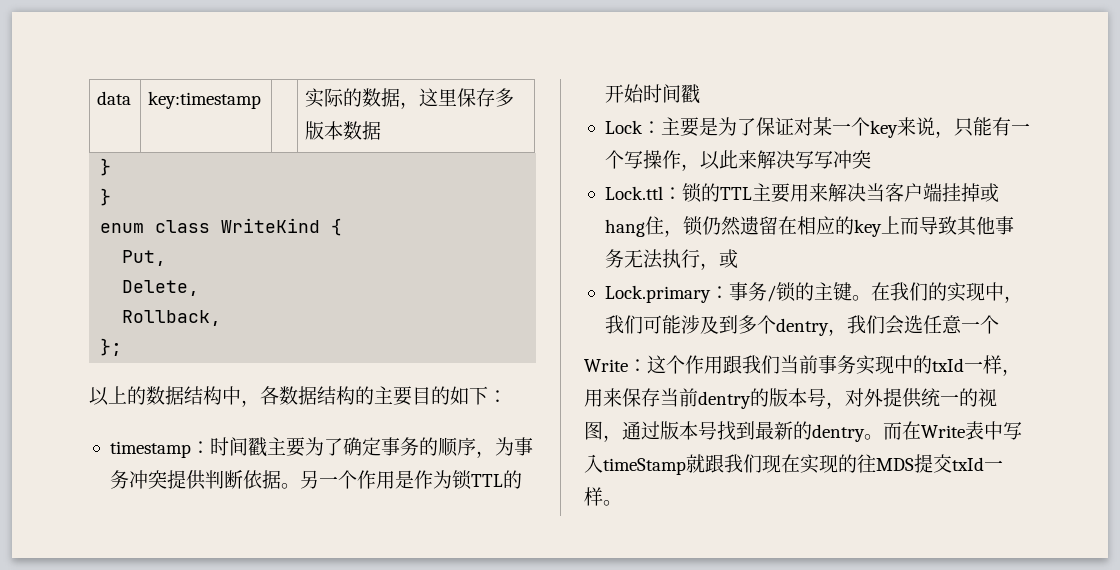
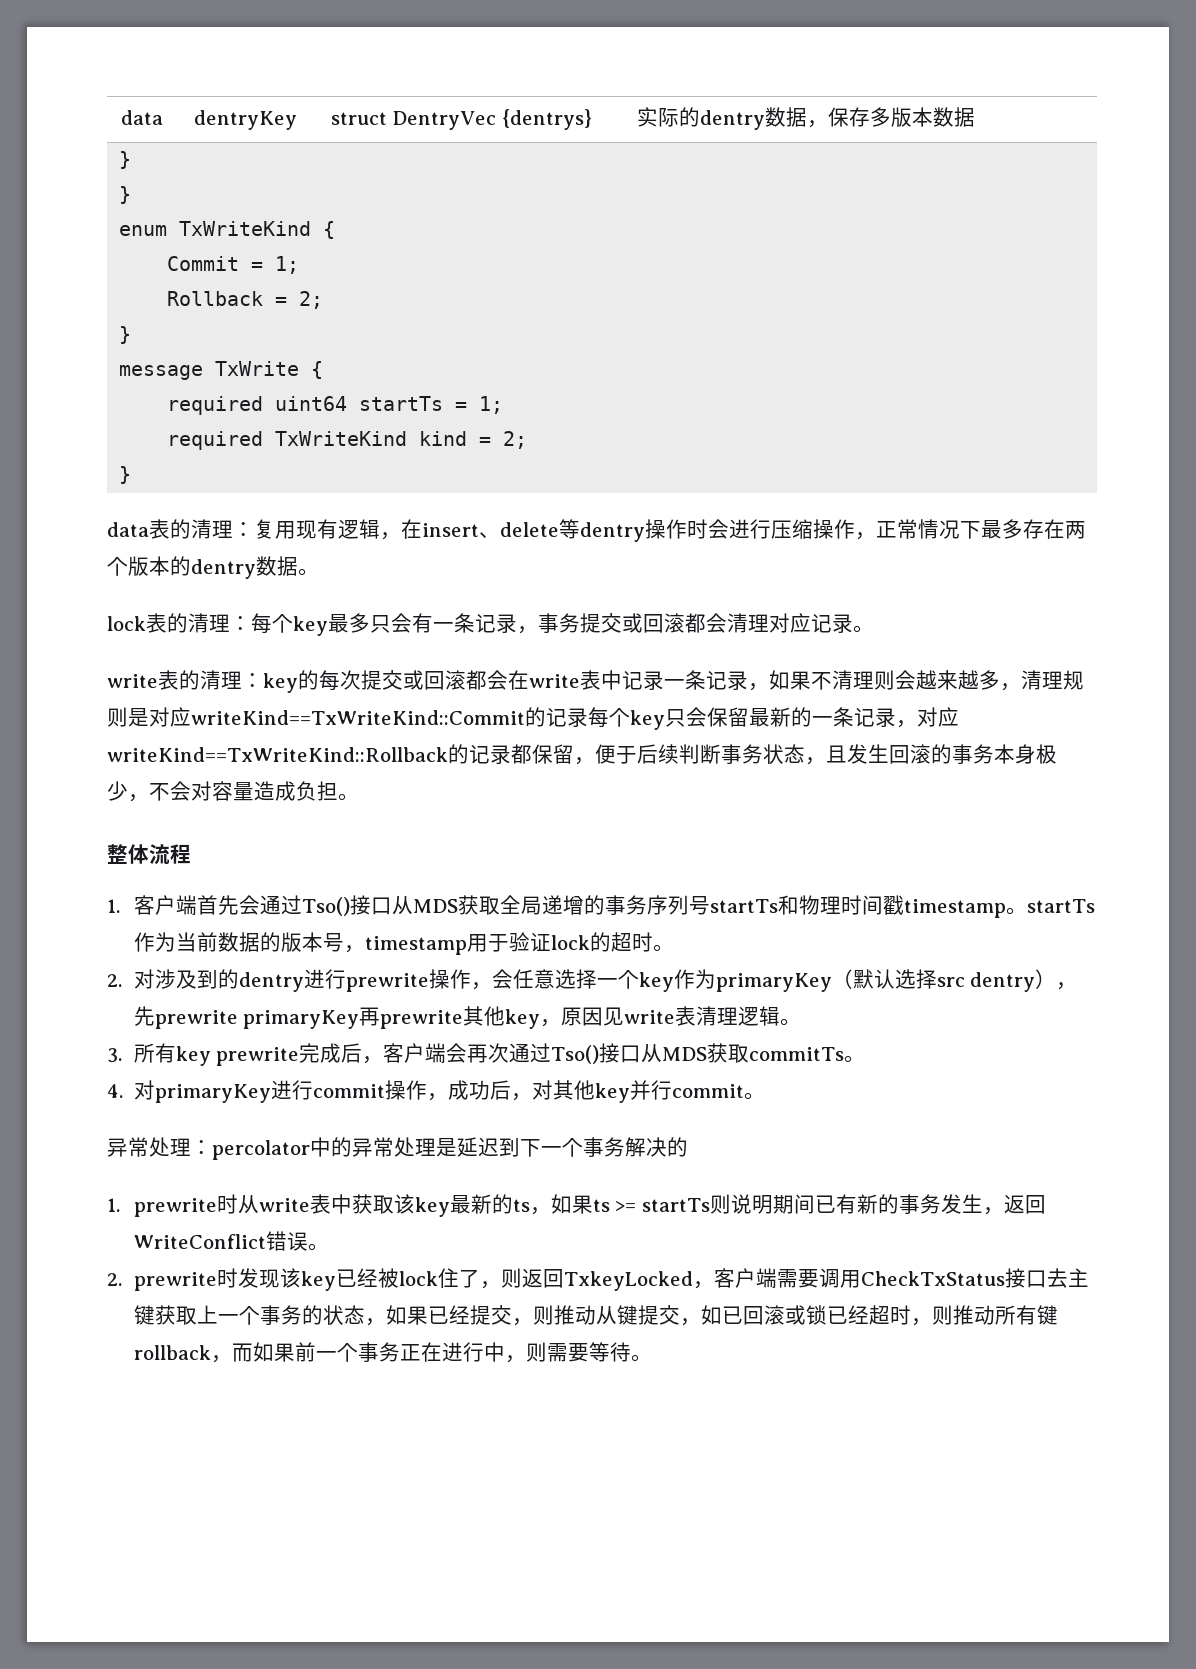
[148,91,262,109] key:timestamp | -> [193,110,297,130] [330,109,592,130] dentryKey | struct DentryVec {dentrys}
[362,88,458,109] 数据，这里 -> [699,107,828,130] dentry数据，
[155,218,343,236] [122,250,167,266] [122,280,200,296] [122,310,222,326] [100,338,123,356] [89,386,507,407] [109,437,533,458] [109,470,522,490] [604,84,700,104] [604,117,1030,138] [604,150,871,171] [604,183,999,203] [604,216,1014,237] [604,249,738,270] [604,282,1023,303] [604,315,999,336] [584,355,1021,376] [584,388,997,409] [584,421,1022,442] [584,454,1003,475] [584,487,603,506] class WriteKind { // Put, // Delete, // Rollback, // }; // 以上的数据结构中，各数据结构的主要目的如下： // timestamp：时间戳主要为了确定事务的顺序，为事务冲突提供判断依据。另一个作用是作为锁TTL的开始时间戳 // Lock：主要是为了保证对某一个key来说，只能有一个写操作，以此来解决写写冲突 // Lock.ttl：锁的TTL主要用来解决当客户端挂掉或hang住，锁仍然遗留在相应的key上而导致其他事务无法执行，或 // Lock.primary：事务/锁的主键。在我们的实现中，我们可能涉及到多个dentry，我们会选任意一个 // Write：这个作用跟我们当前事务实现中的txId一样，用来保存当前dentry的版本号，对外提供统一的视图，通过版本号找到最新的dentry。而在Write表中写入timeStamp就跟我们现在实现的往MDS提交txId一样 -> [179,221,336,239] [167,256,300,274] [167,291,324,309] [119,326,132,344] [119,361,324,380] [167,396,504,415] [167,431,528,450] [119,466,132,484] [107,519,1086,542] [107,556,319,579] [107,613,874,636] [107,670,1084,693] [107,707,959,730] [107,744,1057,765] [107,781,359,802] [107,844,191,865] [107,895,1095,918] [133,932,674,955] [107,969,1078,992] [133,1006,802,1029] [107,1043,866,1066] [107,1080,765,1103] [107,1137,688,1160] [107,1194,1046,1217] [133,1231,329,1251] [107,1268,1089,1291] [133,1305,1058,1326] [133,1342,631,1363] TxWriteKind { // Commit = 1; // Rollback = 2; // } // message TxWrite { // required uint64 startTs = 1; // required TxWriteKind kind = 2; // } // data表的清理：复用现有逻辑，在insert、delete等dentry操作时会进行压缩操作，正常情况下最多存在两个版本的dentry数据。 // lock表的清理：每个key最多只会有一条记录，事务提交或回滚都会清理对应记录。 // write表的清理：key的每次提交或回滚都会在write表中记录一条记录，如果不清理则会越来越多，清理规则是对应writeKind==TxWriteKind::Commit的记录每个key只会保留最新的一条记录，对应writeKind==TxWriteKind::Rollback的记录都保留，便于后续判断事务状态，且发生回滚的事务本身极少，不会对容量造成负担。 // 整体流程 // 1.客户端首先会通过Tso()接口从MDS获取全局递增的事务序列号startTs和物理时间戳timestamp。startTs作为当前数据的版本号，timestamp用于验证lock的超时。 // 2.对涉及到的dentry进行prewrite操作，会任意选择一个key作为primaryKey（默认选择src dentry），先prewrite primaryKey再prewrite其他key，原因见write表清理逻辑。 // 3.所有key prewrite完成后，客户端会再次通过Tso()接口从MDS获取commitTs。 // 4.对primaryKey进行commit操作，成功后，对其他key并行commit。 // 异常处理：percolator中的异常处理是延迟到下一个事务解决的 // 1. prewrite时从write表中获取该key最新的ts，如果ts >= startTs则说明期间已有新的事务发生，返回WriteConflict错误。 // 2. prewrite时发现该key已经被lock住了，则返回TxkeyLocked，客户端需要调用CheckTxStatus接口去主键获取上一个事务的状态，如果已经提交，则推动从键提交，如已回滚或锁已经超时，则推动所有键rollback，而如果前一个事务正在进行中，则需要等待

